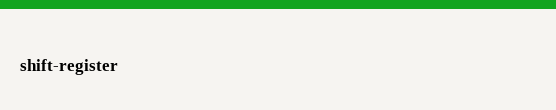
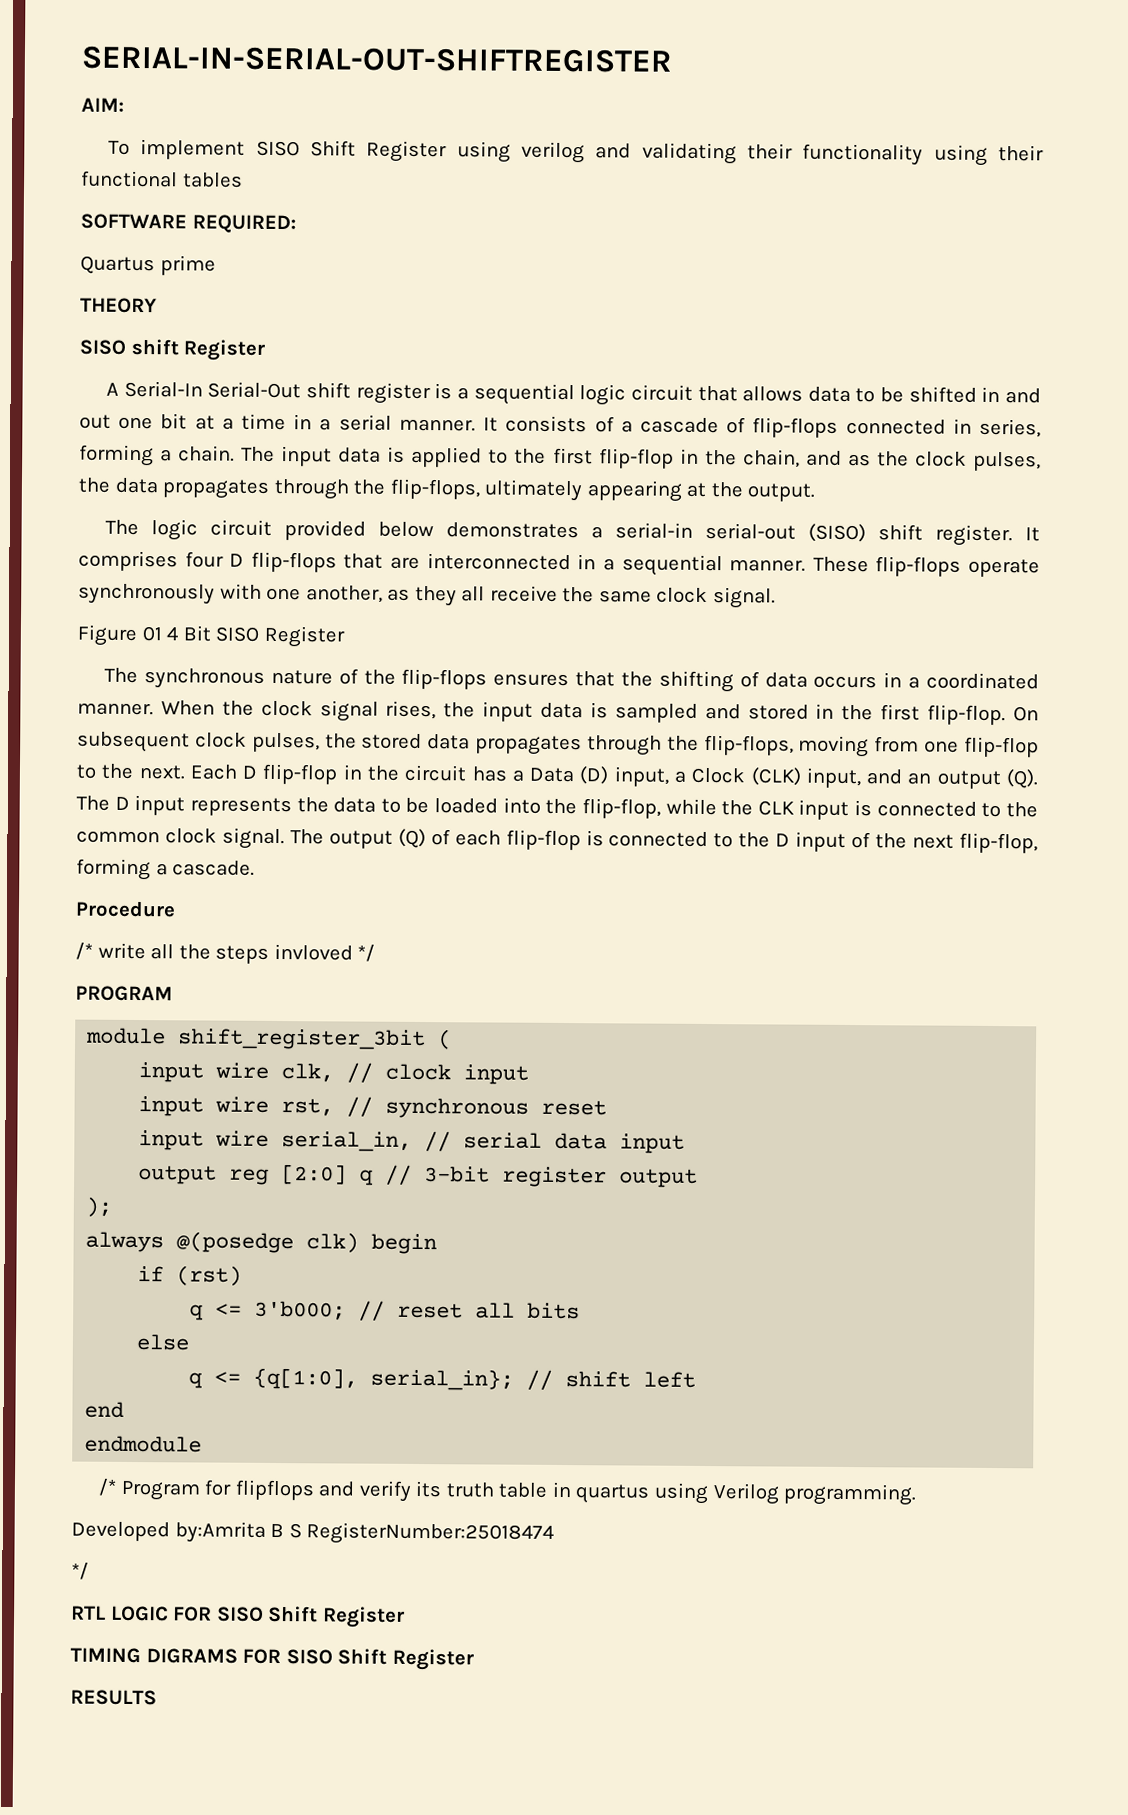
[20,59,118,75] shift-register -> [81,45,672,73] [81,97,125,112] [108,139,1044,166] [81,170,243,188] [80,213,297,234] [80,255,216,276] [80,297,157,314] [79,338,266,361] [106,380,1041,406] [79,413,1041,438] [79,444,1042,472] [78,477,816,502] [105,519,1041,547] [78,550,1041,578] [78,583,776,609] [77,624,345,648] [104,667,1040,693] [77,700,1039,726] [77,731,1039,758] [76,763,1039,790] [76,795,1039,820] [76,827,1039,854] [76,858,256,881] [75,900,176,918] [75,942,376,964] [75,985,173,1002] [86,1027,453,1051] [138,1062,530,1085] [138,1096,608,1119] [138,1130,686,1154] [138,1164,699,1188] [85,1196,113,1217] [85,1231,438,1255] [137,1265,243,1286] [189,1300,581,1321] [136,1334,191,1351] [188,1367,697,1391] [84,1401,125,1418] [84,1435,203,1453] [98,1478,917,1506] [71,1521,555,1545] [71,1562,89,1580] [71,1605,405,1628] [70,1647,474,1671] [70,1689,157,1706] SERIAL-IN-SERIAL-OUT-SHIFTREGISTER // AIM: // To implement SISO Shift Register using verilog and validating their functionality using their functional tables // SOFTWARE REQUIRED: // Quartus prime // THEORY // SISO shift Register // A Serial-In Serial-Out shift register is a sequential logic circuit that allows data to be shifted in and out one bit at a time in a serial manner. It consists of a cascade of flip-flops connected in series, forming a chain. The input data is applied to the first flip-flop in the chain, and as the clock pulses, the data propagates through the flip-flops, ultimately appearing at the output. // The logic circuit provided below demonstrates a serial-in serial-out (SISO) shift register. It comprises four D flip-flops that are interconnected in a sequential manner. These flip-flops operate synchronously with one another, as they all receive the same clock signal. // Figure 01 4 Bit SISO Register // The synchronous nature of the flip-flops ensures that the shifting of data occurs in a coordinated manner. When the clock signal rises, the input data is sampled and stored in the first flip-flop. On subsequent clock pulses, the stored data propagates through the flip-flops, moving from one flip-flop to the next. Each D flip-flop in the circuit has a Data (D) input, a Clock (CLK) input, and an output (Q). The D input represents the data to be loaded into the flip-flop, while the CLK input is connected to the common clock signal. The output (Q) of each flip-flop is connected to the D input of the next flip-flop, forming a cascade. // Procedure // /* write all the steps invloved */ // PROGRAM // module shift_register_3bit ( // input wire clk, // clock input // input wire rst, // synchronous reset // input wire serial_in, // serial data input // output reg [2:0] q // 3-bit register output // ); // always @(posedge clk) begin // if (rst) // q <= 3'b000; // reset all bits // else // q <= {q[1:0], serial_in}; // shift left // end // endmodule // /* Program for flipflops and verify its truth table in quartus using Verilog programming. // Developed by:Amrita B S RegisterNumber:25018474 // */ // RTL LOGIC FOR SISO Shift Register // TIMING DIGRAMS FOR SISO Shift Register // RESULTS

